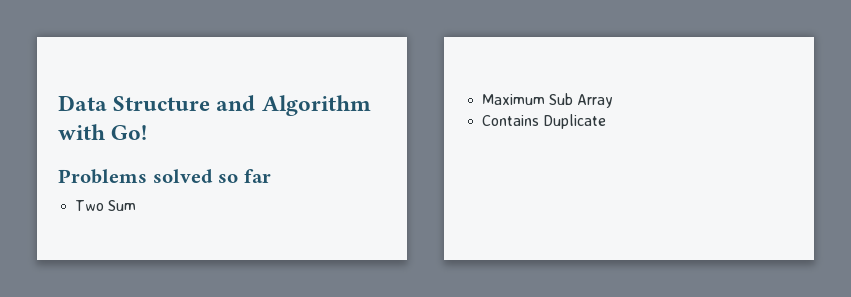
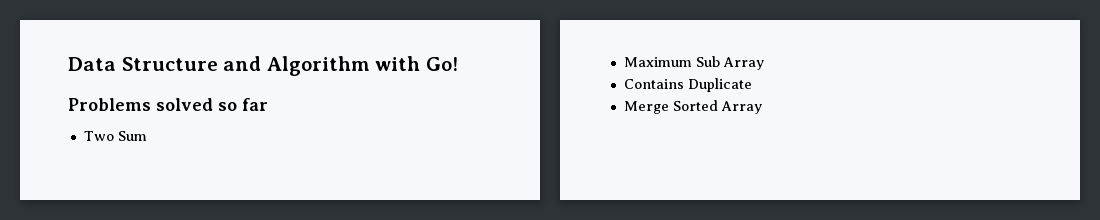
(607, 121) none -> [623,100,762,114] // Merge Sorted Array

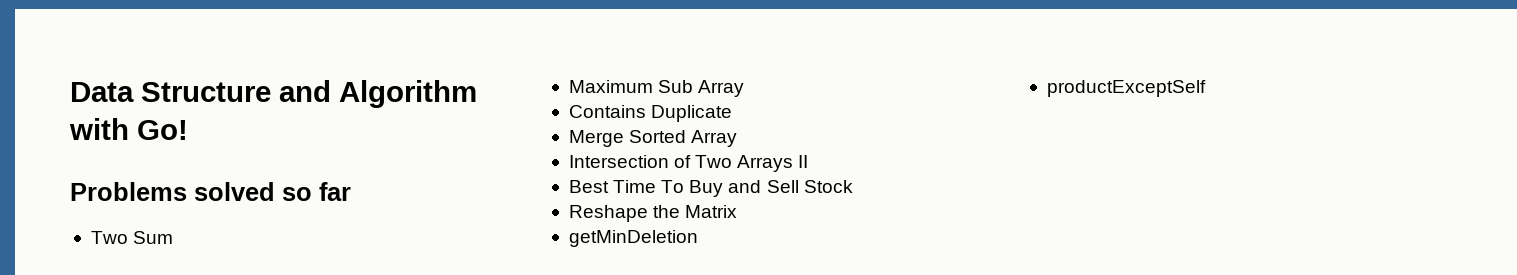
(762, 107) none -> [568,155,809,172] [568,180,853,197] [568,205,738,222] [568,230,698,247] [1046,80,1206,97] // Intersection of Two Arrays II // Best Time To Buy and Sell Stock // Reshape the Matrix // getMinDeletion // productExceptSelf

